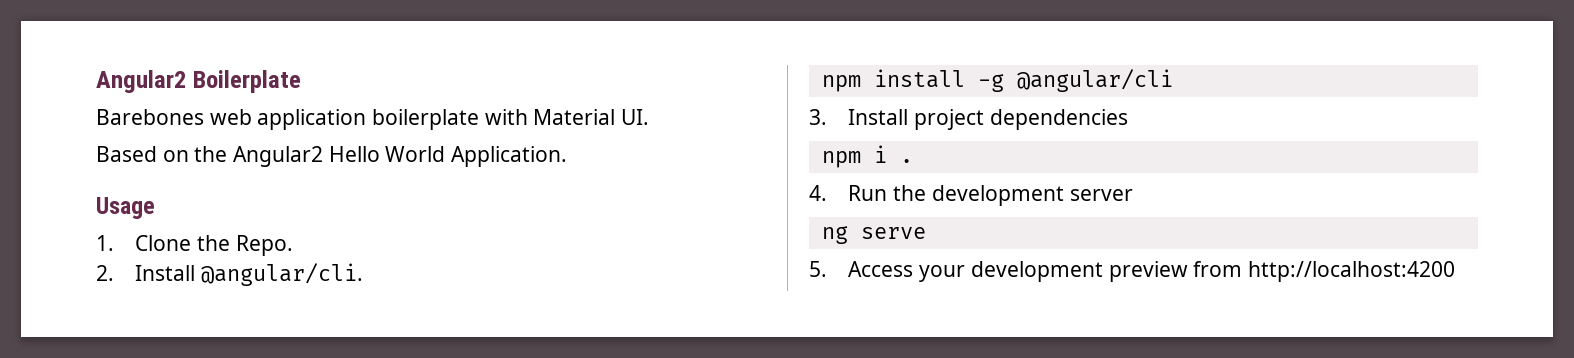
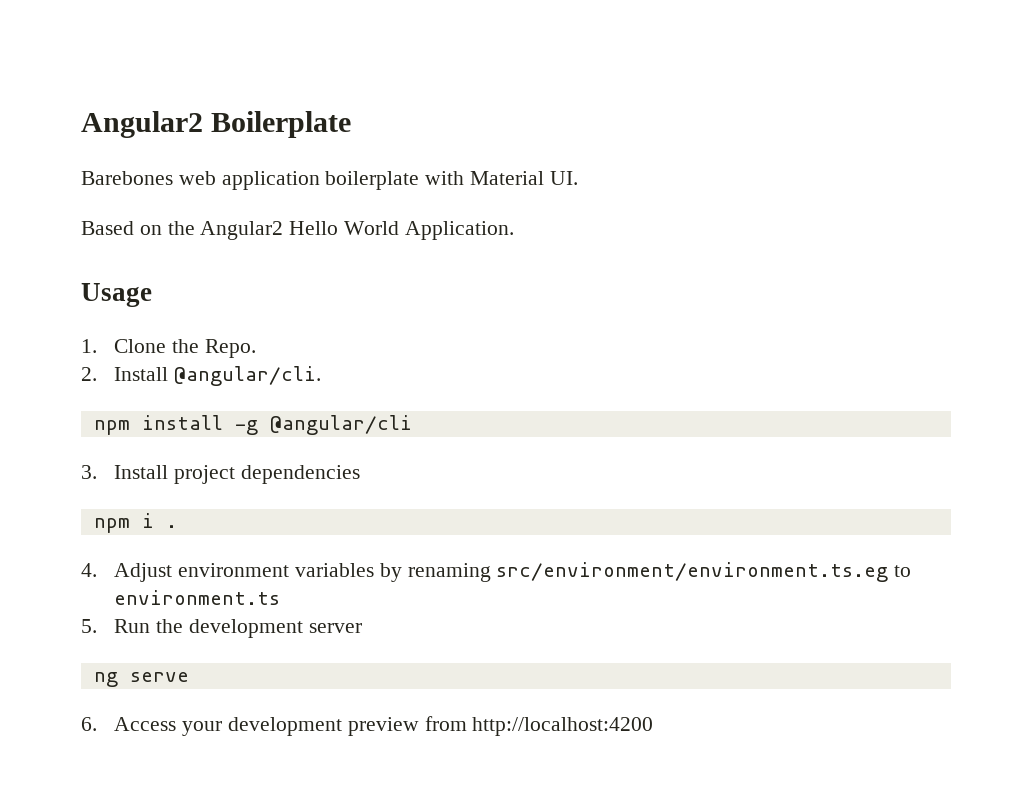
(827, 193) none -> [114,562,912,582] [114,590,281,605] [81,619,97,633] Adjust environment variables by renaming src/environment/environment.ts.eg to environment.ts // 5.
[809,261,827,277] 5. -> [81,717,97,731] 6.

